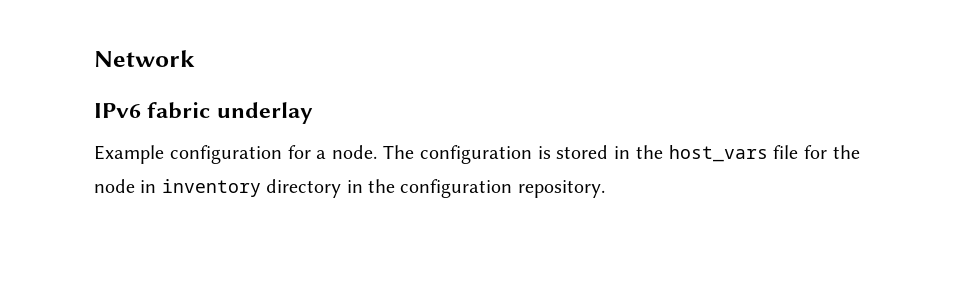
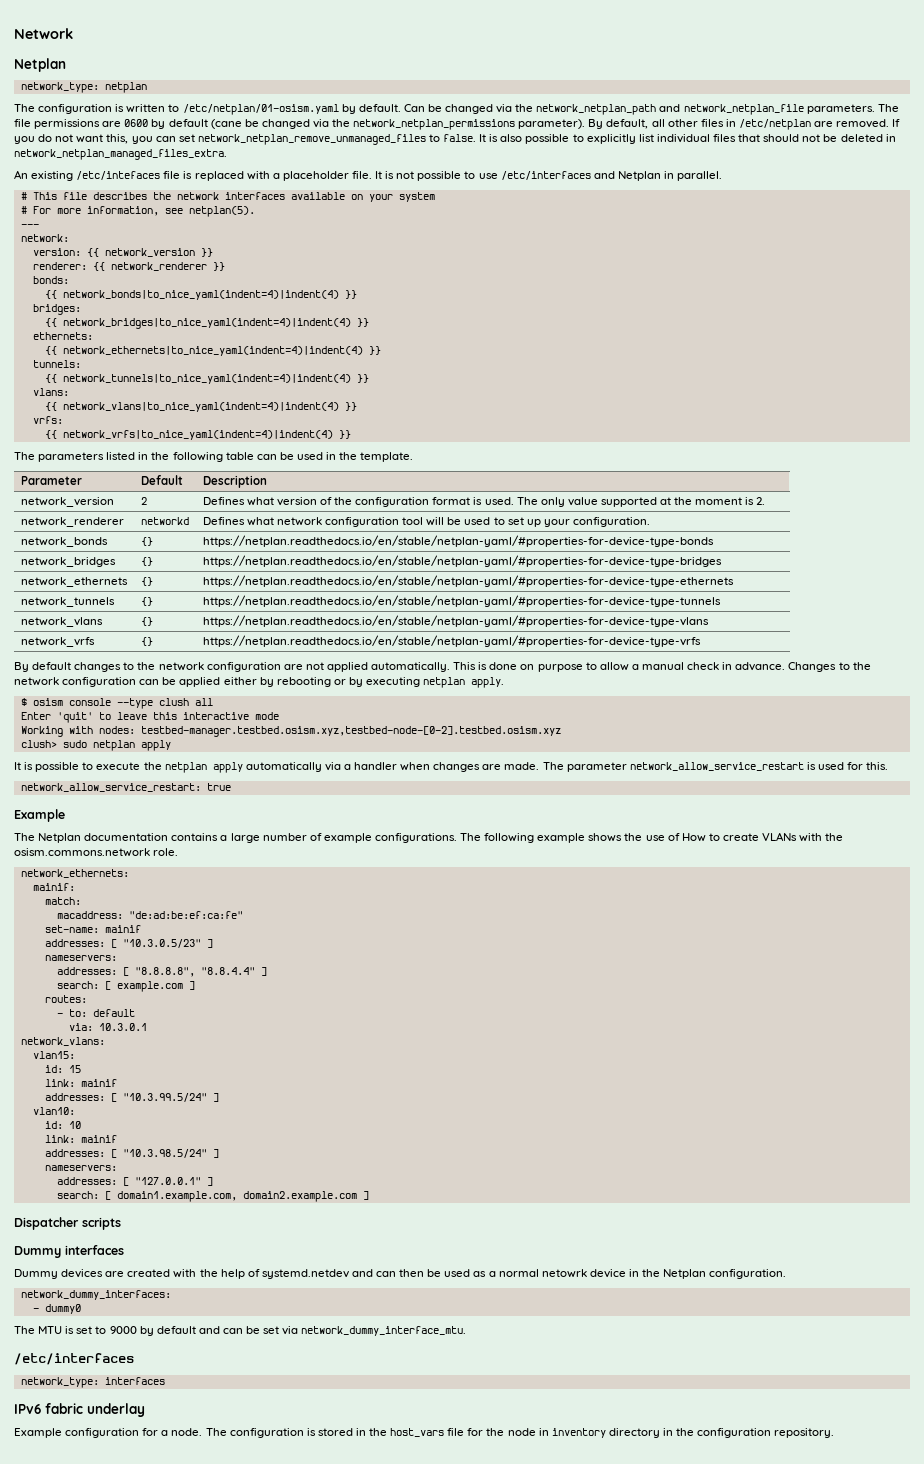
(195, 58) none -> [14,58,66,72] [20,82,147,93] [14,104,899,115] [14,119,901,130] [14,134,896,145] [14,149,227,160] [14,170,723,181] [20,192,435,202] [20,206,255,217] [20,224,39,228] [20,234,69,242] [32,248,213,257] [32,262,225,271] [32,276,69,284] [44,290,357,300] [32,304,81,315] [44,318,369,329] [32,332,93,340] [44,346,381,356] [32,360,81,368] [44,374,369,384] [32,388,69,396] [44,402,357,412] [32,416,63,424] [44,430,351,440] [14,452,414,462] [20,476,82,485] [140,475,183,485] [202,475,267,488] [20,497,114,507] [140,497,147,505] [202,497,766,507] [20,517,124,527] [140,517,189,525] [202,517,650,527] [20,537,108,547] [140,537,153,546] [202,535,714,547] [20,557,116,567] [140,557,153,566] [202,555,722,567] [20,577,128,587] [140,577,153,586] [202,575,734,587] [20,597,115,607] [140,597,153,606] [202,595,721,607] [20,617,103,627] [140,617,153,626] [202,615,709,627] [20,637,95,647] [140,637,153,646] [202,635,701,647] [14,662,871,672] [14,677,505,688] [20,698,213,709] [20,712,279,723] [20,726,561,737] [20,740,171,751] [14,762,889,773] [20,783,231,792] [14,809,65,822] [14,832,844,843] [14,848,179,857] [20,869,129,878] [32,883,75,891] [44,897,81,905] [56,911,243,919] [44,925,141,933] [44,939,213,948] [44,955,117,961] [56,967,267,977] [56,981,195,992] [44,995,87,1003] [56,1009,135,1017] [68,1023,147,1031] [20,1037,105,1046] [32,1051,75,1059] [44,1065,81,1073] [44,1079,117,1087] [44,1093,219,1102] [32,1107,75,1115] [44,1121,81,1129] [44,1135,117,1143] [44,1149,219,1158] [44,1165,117,1171] [56,1177,213,1186] [56,1191,369,1202] [14,1217,121,1230] [14,1245,124,1258] [14,1269,787,1279] [20,1290,171,1300] [32,1304,81,1314] [14,1326,467,1336] [14,1353,134,1365] [20,1377,165,1388] // Netplan // network_type: netplan // The configuration is written to /etc/netplan/01-osism.yaml by default. Can be changed via the network_netplan_path and network_netplan_file parameters. The file permissions are 0600 by default (cane be changed via the network_netplan_permissions parameter). By default, all other files in /etc/netplan are removed. If you do not want this, you can set network_netplan_remove_unmanaged_files to false. It is also possible to explicitly list individual files that should not be deleted in network_netplan_managed_files_extra. // An existing /etc/intefaces file is replaced with a placeholder file. It is not possible to use /etc/interfaces and Netplan in parallel. // # This file describes the network interfaces available on your system // # For more information, see netplan(5). // --- // network: // version: {{ network_version }} // renderer: {{ network_renderer }} // bonds: // {{ network_bonds|to_nice_yaml(indent=4)|indent(4) }} // bridges: // {{ network_bridges|to_nice_yaml(indent=4)|indent(4) }} // ethernets: // {{ network_ethernets|to_nice_yaml(indent=4)|indent(4) }} // tunnels: // {{ network_tunnels|to_nice_yaml(indent=4)|indent(4) }} // vlans: // {{ network_vlans|to_nice_yaml(indent=4)|indent(4) }} // vrfs: // {{ network_vrfs|to_nice_yaml(indent=4)|indent(4) }} // The parameters listed in the following table can be used in the template. // Parameter | Default | Description // network_version | 2 | Defines what version of the configuration format is used. The only value supported at the moment is 2. // network_renderer | networkd | Defines what network configuration tool will be used to set up your configuration. // network_bonds | {} | https://netplan.readthedocs.io/en/stable/netplan-yaml/#properties-for-device-type-bonds // network_bridges | {} | https://netplan.readthedocs.io/en/stable/netplan-yaml/#properties-for-device-type-bridges // network_ethernets | {} | https://netplan.readthedocs.io/en/stable/netplan-yaml/#properties-for-device-type-ethernets // network_tunnels | {} | https://netplan.readthedocs.io/en/stable/netplan-yaml/#properties-for-device-type-tunnels // network_vlans | {} | https://netplan.readthedocs.io/en/stable/netplan-yaml/#properties-for-device-type-vlans // network_vrfs | {} | https://netplan.readthedocs.io/en/stable/netplan-yaml/#properties-for-device-type-vrfs // By default changes to the network configuration are not applied automatically. This is done on purpose to allow a manual check in advance. Changes to the network configuration can be applied either by rebooting or by executing netplan apply. // $ osism console --type clush all // Enter 'quit' to leave this interactive mode // Working with nodes: testbed-manager.testbed.osism.xyz,testbed-node-[0-2].testbed.osism.xyz // clush> sudo netplan apply // It is possible to execute the netplan apply automatically via a handler when changes are made. The parameter network_allow_service_restart is used for this. // network_allow_service_restart: true // Example // The Netplan documentation contains a large number of example configurations. The following example shows the use of How to create VLANs with the osism.commons.network role. // network_ethernets: // mainif: // match: // macaddress: "de:ad:be:ef:ca:fe" // set-name: mainif // addresses: [ "10.3.0.5/23" ] // nameservers: // addresses: [ "8.8.8.8", "8.8.4.4" ] // search: [ example.com ] // routes: // - to: default // via: 10.3.0.1 // network_vlans: // vlan15: // id: 15 // link: mainif // addresses: [ "10.3.99.5/24" ] // vlan10: // id: 10 // link: mainif // addresses: [ "10.3.98.5/24" ] // nameservers: // addresses: [ "127.0.0.1" ] // search: [ domain1.example.com, domain2.example.com ] // Dispatcher scripts // Dummy interfaces // Dummy devices are created with the help of systemd.netdev and can then be used as a normal netowrk device in the Netplan configuration. // network_dummy_interfaces: // - dummy0 // The MTU is set to 9000 by default and can be set via network_dummy_interface_mtu. // /etc/interfaces // network_type: interfaces

